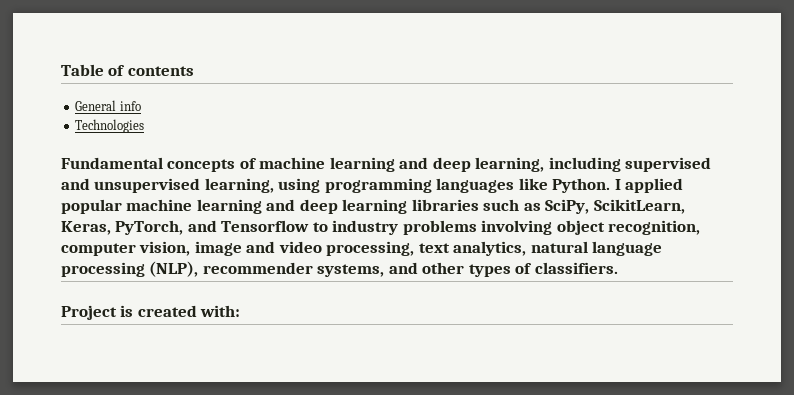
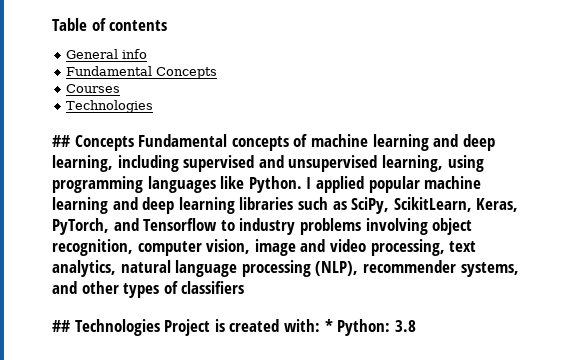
(141, 106) none -> [66,66,218,79] [66,84,121,93] // Fundamental Concepts // Courses
(145, 126) none -> [52,135,134,151] ## Concepts
[534,262,618,274] classifiers. // -> [181,281,245,294] [52,319,160,336] classifiers // ## Technologies
(241, 311) none -> [324,319,416,336] * Python: 3.8

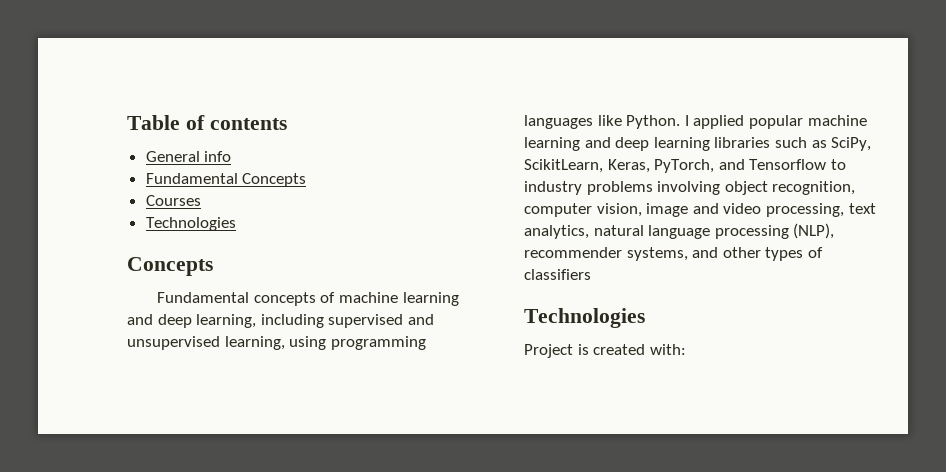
[52,135,134,151] ## Concepts -> [127,257,213,276] Concepts //
[52,319,160,336] ## Technologies -> [524,308,645,328] Technologies //
[324,319,416,336] * Python: 3.8 -> (686, 349) none

